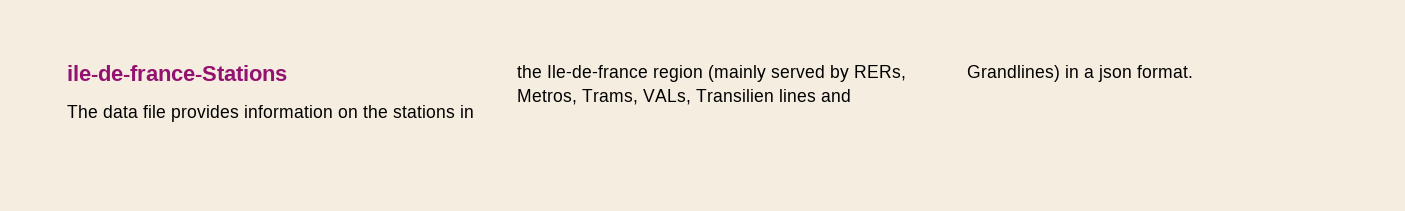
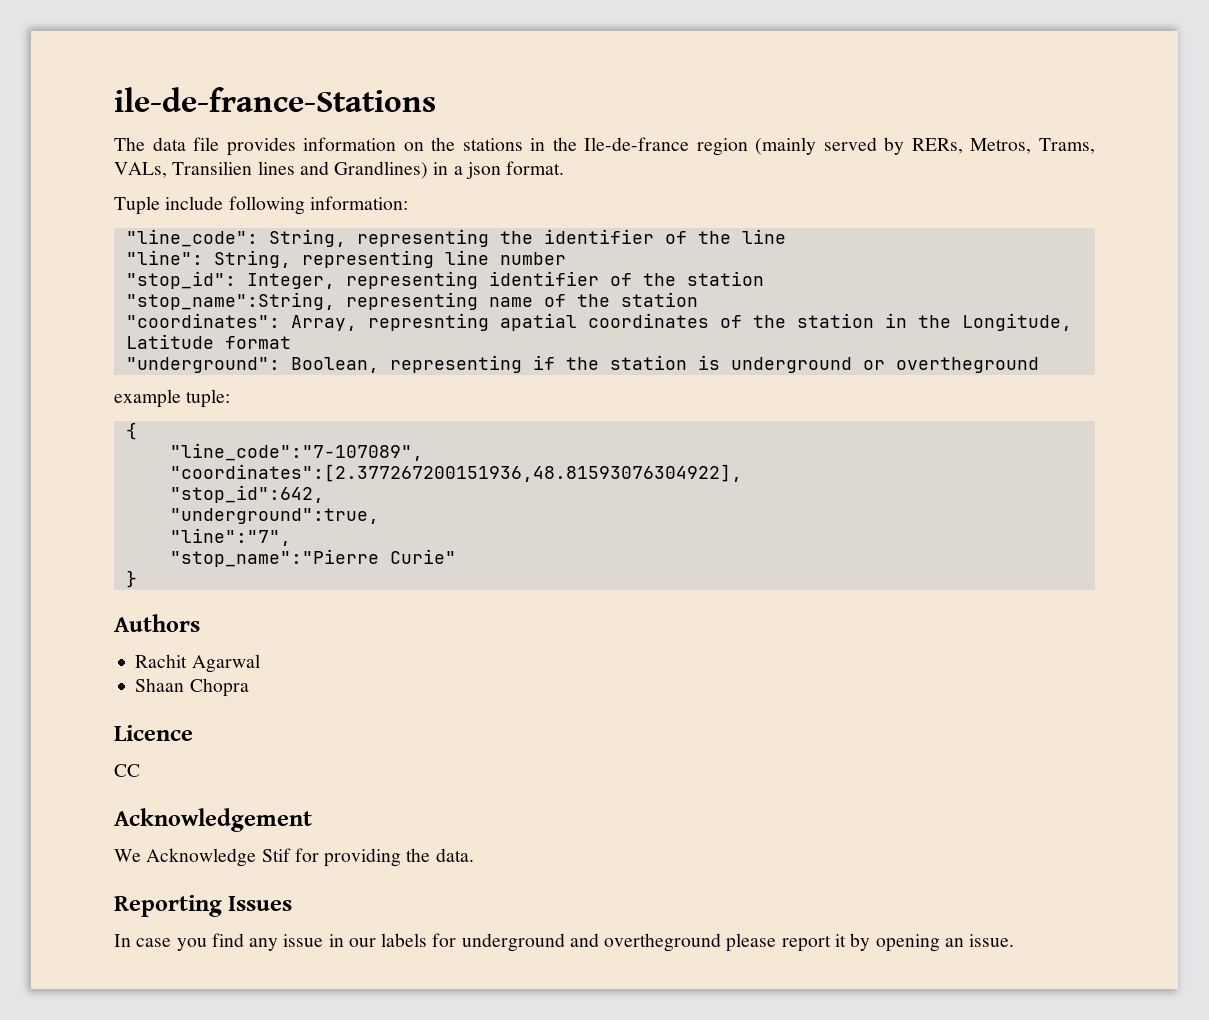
(1193, 71) none -> [114,196,408,215] [125,229,786,247] [125,250,566,268] [125,271,764,289] [125,292,698,310] [125,313,1072,331] [125,334,291,349] [125,355,1039,373] [114,389,231,408] [125,422,137,440] [169,443,423,461] [169,464,742,482] [169,485,324,503] [169,508,379,524] [169,528,291,546] [169,549,456,567] [125,570,137,588] [114,614,200,632] [135,654,260,673] [135,678,249,697] [114,725,193,741] [114,764,140,777] [114,808,312,832] [114,848,474,867] [114,895,293,917] [114,933,1015,952] // Tuple include following information: // "line_code": String, representing the identifier of the line // "line": String, representing line number // "stop_id": Integer, representing identifier of the station // "stop_name":String, representing name of the station // "coordinates": Array, represnting apatial coordinates of the station in the Longitude, Latitude format // "underground": Boolean, representing if the station is underground or overtheground // example tuple: // { // "line_code":"7-107089", // "coordinates":[2.377267200151936,48.81593076304922], // "stop_id":642, // "underground":true, // "line":"7", // "stop_name":"Pierre Curie" // } // Authors // Rachit Agarwal // Shaan Chopra // Licence // CC // Acknowledgement // We Acknowledge Stif for providing the data. // Reporting Issues // In case you find any issue in our labels for underground and overtheground please report it by opening an issue.

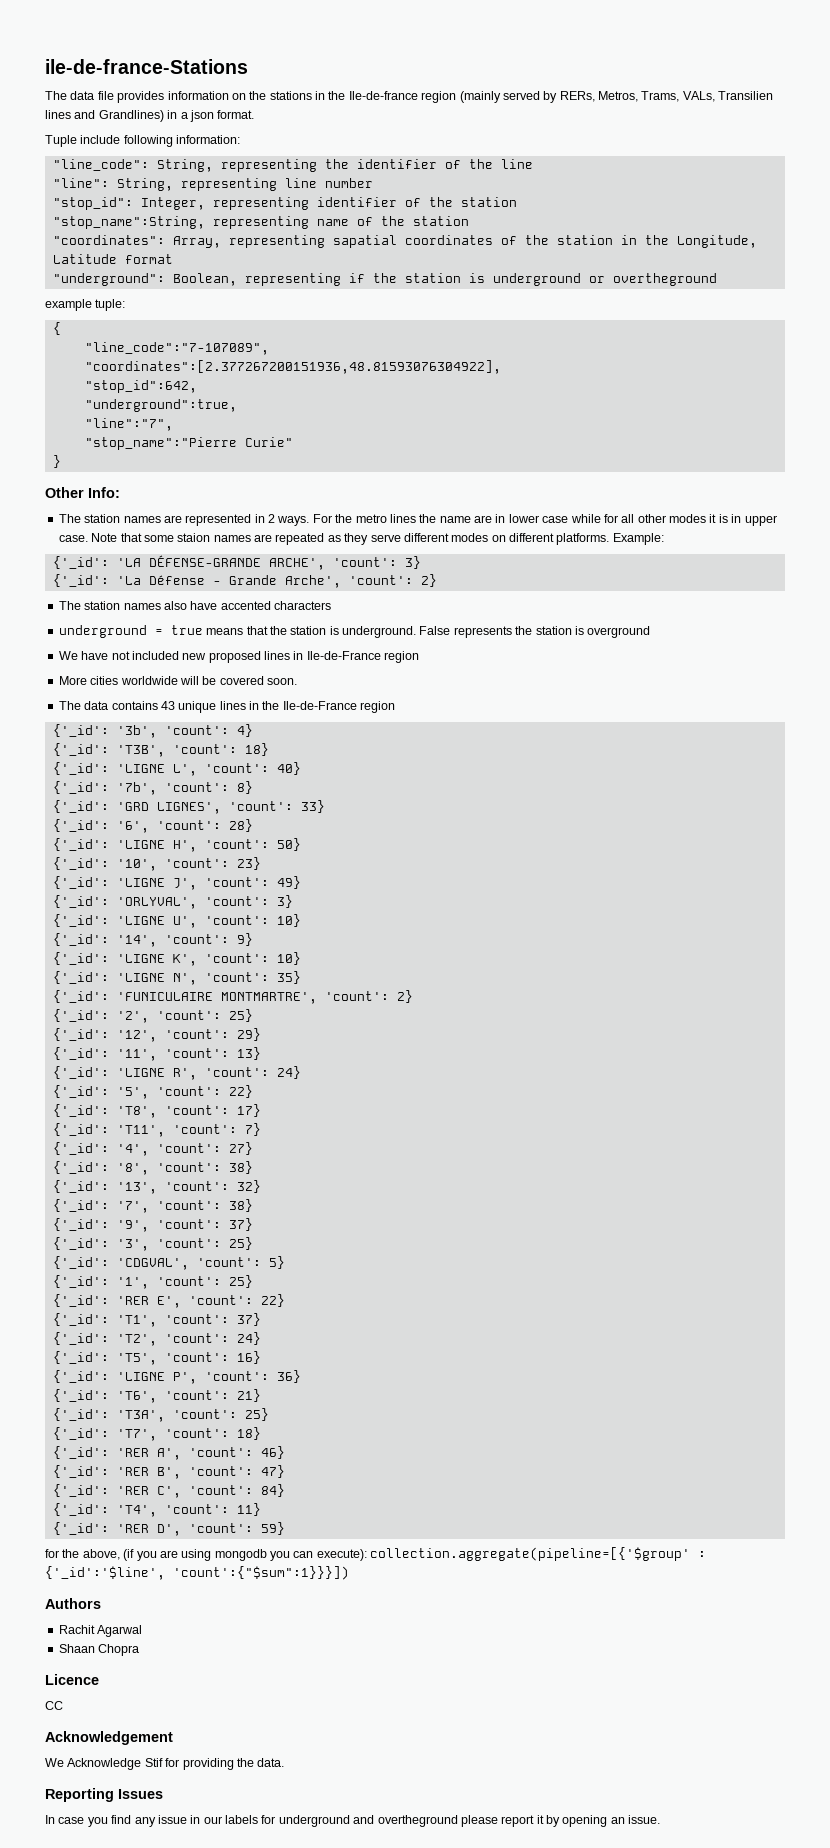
[367,313,577,331] represnting apatial -> [228,235,397,248] representing sapatial
(137, 579) none -> [45,487,120,498] [58,514,777,526] [58,533,664,545] [52,555,421,570] [52,574,437,588] [58,601,331,610] [58,625,651,638] [58,651,420,663] [58,676,297,685] [58,701,396,713] [52,724,253,738] [52,743,269,757] [52,762,301,776] [52,781,253,795] [52,800,325,814] [52,819,253,833] [52,838,301,852] [52,857,261,871] [52,876,301,890] [52,895,293,909] [52,914,301,928] [52,933,253,947] [52,952,301,966] [52,971,301,985] [52,990,413,1004] [52,1009,253,1023] [52,1028,261,1042] [52,1047,261,1061] [52,1066,301,1080] [52,1085,253,1099] [52,1104,261,1118] [52,1123,261,1137] [52,1142,253,1156] [52,1161,253,1175] [52,1180,261,1194] [52,1199,253,1213] [52,1218,253,1232] [52,1237,253,1251] [52,1256,285,1270] [52,1275,253,1289] [52,1294,285,1308] [52,1313,261,1327] [52,1332,261,1346] [52,1351,261,1365] [52,1370,301,1384] [52,1389,261,1403] [52,1408,269,1422] [52,1427,261,1441] [52,1446,285,1460] [52,1465,285,1479] [52,1484,285,1498] [52,1503,261,1517] [52,1522,285,1536] [45,1547,707,1561] [45,1566,349,1580] // Other Info: // The station names are represented in 2 ways. For the metro lines the name are in lower case while for all other modes it is in upper case. Note that some staion names are repeated as they serve different modes on different platforms. Example: // {'_id': 'LA DÉFENSE-GRANDE ARCHE', 'count': 3} // {'_id': 'La Défense - Grande Arche', 'count': 2} // The station names also have accented characters // underground = true means that the station is underground. False represents the station is overground // We have not included new proposed lines in Ile-de-France region // More cities worldwide will be covered soon. // The data contains 43 unique lines in the Ile-de-France region // {'_id': '3b', 'count': 4} // {'_id': 'T3B', 'count': 18} // {'_id': 'LIGNE L', 'count': 40} // {'_id': '7b', 'count': 8} // {'_id': 'GRD LIGNES', 'count': 33} // {'_id': '6', 'count': 28} // {'_id': 'LIGNE H', 'count': 50} // {'_id': '10', 'count': 23} // {'_id': 'LIGNE J', 'count': 49} // {'_id': 'ORLYVAL', 'count': 3} // {'_id': 'LIGNE U', 'count': 10} // {'_id': '14', 'count': 9} // {'_id': 'LIGNE K', 'count': 10} // {'_id': 'LIGNE N', 'count': 35} // {'_id': 'FUNICULAIRE MONTMARTRE', 'count': 2} // {'_id': '2', 'count': 25} // {'_id': '12', 'count': 29} // {'_id': '11', 'count': 13} // {'_id': 'LIGNE R', 'count': 24} // {'_id': '5', 'count': 22} // {'_id': 'T8', 'count': 17} // {'_id': 'T11', 'count': 7} // {'_id': '4', 'count': 27} // {'_id': '8', 'count': 38} // {'_id': '13', 'count': 32} // {'_id': '7', 'count': 38} // {'_id': '9', 'count': 37} // {'_id': '3', 'count': 25} // {'_id': 'CDGVAL', 'count': 5} // {'_id': '1', 'count': 25} // {'_id': 'RER E', 'count': 22} // {'_id': 'T1', 'count': 37} // {'_id': 'T2', 'count': 24} // {'_id': 'T5', 'count': 16} // {'_id': 'LIGNE P', 'count': 36} // {'_id': 'T6', 'count': 21} // {'_id': 'T3A', 'count': 25} // {'_id': 'T7', 'count': 18} // {'_id': 'RER A', 'count': 46} // {'_id': 'RER B', 'count': 47} // {'_id': 'RER C', 'count': 84} // {'_id': 'T4', 'count': 11} // {'_id': 'RER D', 'count': 59} // for the above, (if you are using mongodb you can execute): collection.aggregate(pipeline=[{'$group' : {'_id':'$line', 'count':{"$sum":1}}}])

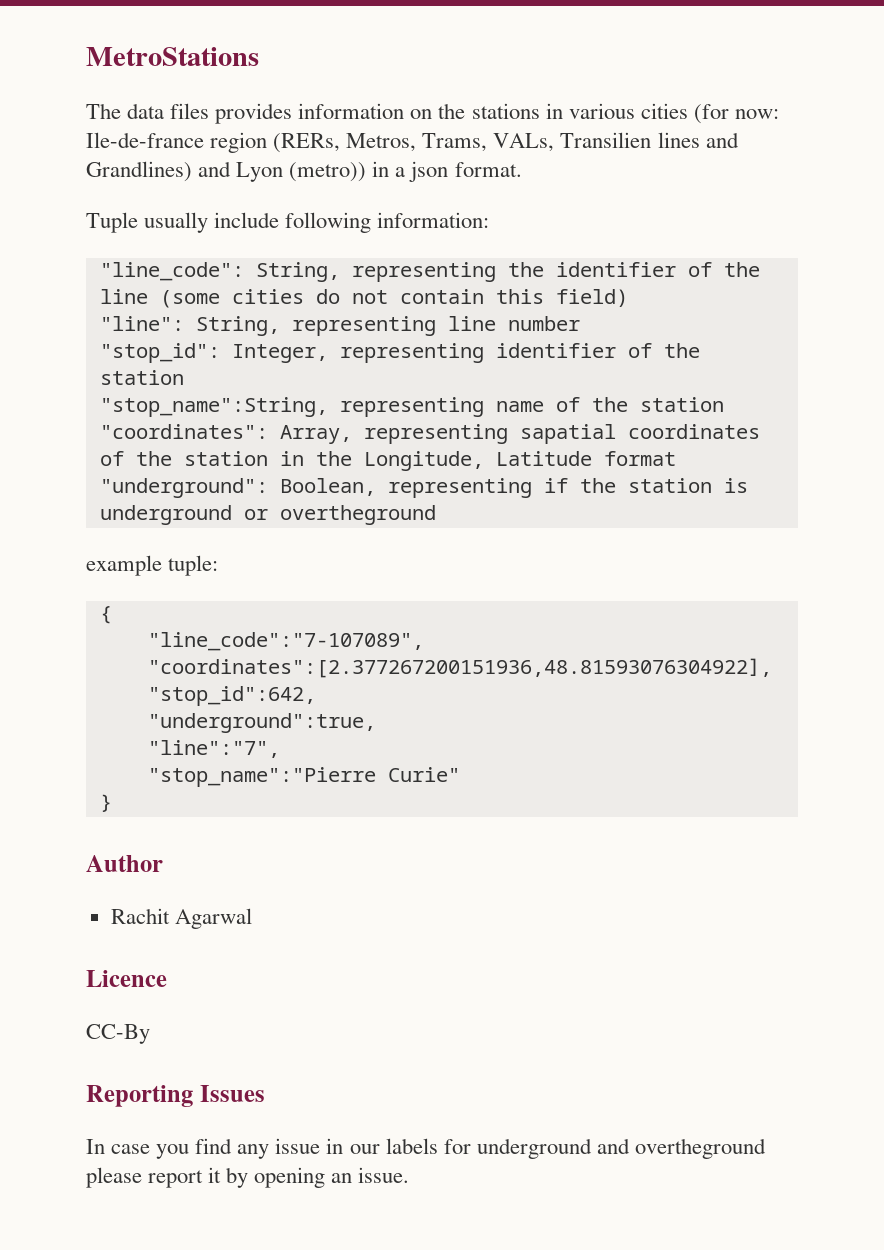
[45,59,248,74] [45,91,114,100] ile-de-france-Stations // The data file -> [86,47,259,66] [86,103,210,119] MetroStations // The data files
[328,91,595,103] the Ile-de-france region (mainly served by RERs, -> [568,103,779,124] [86,132,341,153] various cities (for now: Ile-de-france region (RERs,
(164, 116) none -> [198,161,367,182] and Lyon (metro))
(77, 141) none -> [144,212,209,233] usually
(533, 164) none -> [159,289,628,308] (some cities do not contain this field)
[45,487,120,498] [58,514,777,526] [58,533,664,545] [52,555,421,570] [52,574,437,588] [58,601,331,610] [58,625,651,638] [58,651,420,663] [58,676,297,685] [58,701,396,713] [52,724,253,738] [52,743,269,757] [52,762,301,776] [52,781,253,795] [52,800,325,814] [52,819,253,833] [52,838,301,852] [52,857,261,871] [52,876,301,890] [52,895,293,909] [52,914,301,928] [52,933,253,947] [52,952,301,966] [52,971,301,985] [52,990,413,1004] [52,1009,253,1023] [52,1028,261,1042] [52,1047,261,1061] [52,1066,301,1080] [52,1085,253,1099] [52,1104,261,1118] [52,1123,261,1137] [52,1142,253,1156] [52,1161,253,1175] [52,1180,261,1194] [52,1199,253,1213] [52,1218,253,1232] [52,1237,253,1251] [52,1256,285,1270] [52,1275,253,1289] [52,1294,285,1308] [52,1313,261,1327] [52,1332,261,1346] [52,1351,261,1365] [52,1370,301,1384] [52,1389,261,1403] [52,1408,269,1422] [52,1427,261,1441] [52,1446,285,1460] [52,1465,285,1479] [52,1484,285,1498] [52,1503,261,1517] [52,1522,285,1536] [45,1547,707,1561] [45,1566,349,1580] [45,1598,101,1609] Other Info: // The station names are represented in 2 ways. For the metro lines the name are in lower case while for all other modes it is in upper case. Note that some staion names are repeated as they serve different modes on different platforms. Example: // {'_id': 'LA DÉFENSE-GRANDE ARCHE', 'count': 3} // {'_id': 'La Défense - Grande Arche', 'count': 2} // The station names also have accented characters // underground = true means that the station is underground. False represents the station is overground // We have not included new proposed lines in Ile-de-France region // More cities worldwide will be covered soon. // The data contains 43 unique lines in the Ile-de-France region // {'_id': '3b', 'count': 4} // {'_id': 'T3B', 'count': 18} // {'_id': 'LIGNE L', 'count': 40} // {'_id': '7b', 'count': 8} // {'_id': 'GRD LIGNES', 'count': 33} // {'_id': '6', 'count': 28} // {'_id': 'LIGNE H', 'count': 50} // {'_id': '10', 'count': 23} // {'_id': 'LIGNE J', 'count': 49} // {'_id': 'ORLYVAL', 'count': 3} // {'_id': 'LIGNE U', 'count': 10} // {'_id': '14', 'count': 9} // {'_id': 'LIGNE K', 'count': 10} // {'_id': 'LIGNE N', 'count': 35} // {'_id': 'FUNICULAIRE MONTMARTRE', 'count': 2} // {'_id': '2', 'count': 25} // {'_id': '12', 'count': 29} // {'_id': '11', 'count': 13} // {'_id': 'LIGNE R', 'count': 24} // {'_id': '5', 'count': 22} // {'_id': 'T8', 'count': 17} // {'_id': 'T11', 'count': 7} // {'_id': '4', 'count': 27} // {'_id': '8', 'count': 38} // {'_id': '13', 'count': 32} // {'_id': '7', 'count': 38} // {'_id': '9', 'count': 37} // {'_id': '3', 'count': 25} // {'_id': 'CDGVAL', 'count': 5} // {'_id': '1', 'count': 25} // {'_id': 'RER E', 'count': 22} // {'_id': 'T1', 'count': 37} // {'_id': 'T2', 'count': 24} // {'_id': 'T5', 'count': 16} // {'_id': 'LIGNE P', 'count': 36} // {'_id': 'T6', 'count': 21} // {'_id': 'T3A', 'count': 25} // {'_id': 'T7', 'count': 18} // {'_id': 'RER A', 'count': 46} // {'_id': 'RER B', 'count': 47} // {'_id': 'RER C', 'count': 84} // {'_id': 'T4', 'count': 11} // {'_id': 'RER D', 'count': 59} // for the above, (if you are using mongodb you can execute): collection.aggregate(pipeline=[{'$group' : {'_id':'$line', 'count':{"$sum":1}}}]) // Authors -> [86,855,163,872] Author
[58,1644,140,1656] // Shaan Chopra -> (252, 918) none
[45,1701,63,1710] [45,1731,173,1745] [45,1758,285,1770] CC // Acknowledgement // We Acknowledge Stif for providing the data. -> [86,1024,150,1044] CC-By

